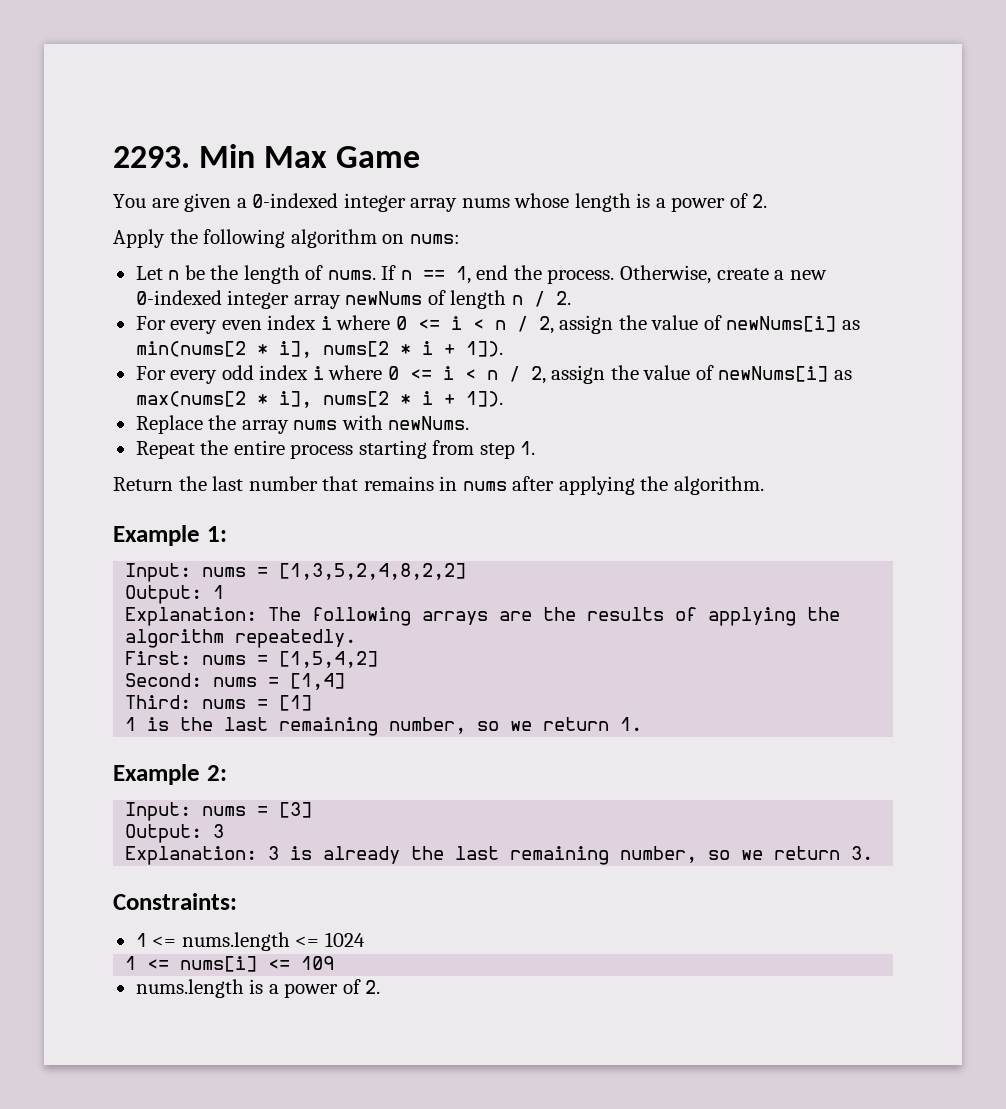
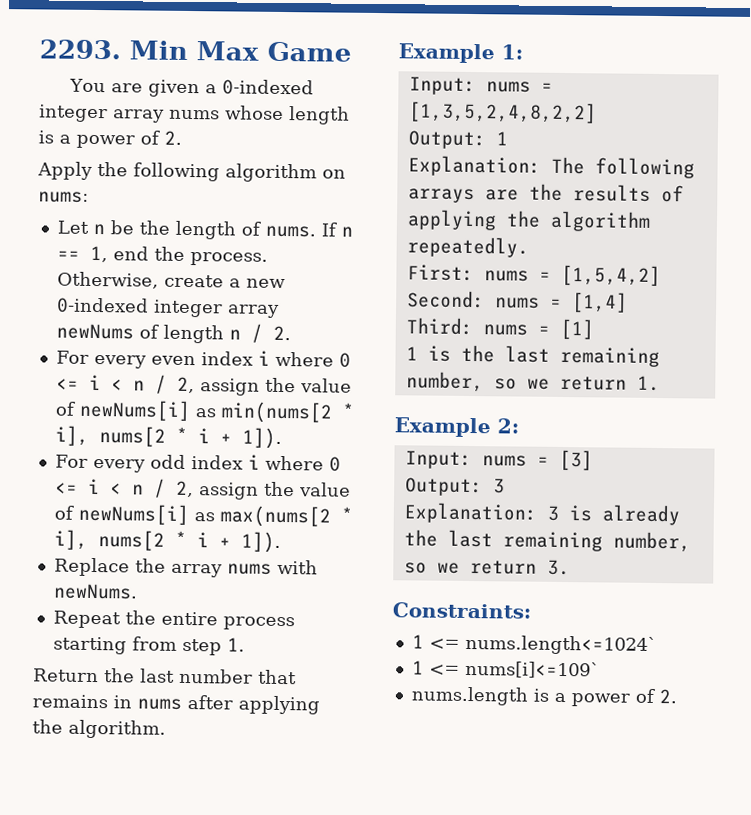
[181,932,365,951] [125,956,335,972] nums.length <= 1024 // 1 <= nums[i] <= 109 -> [464,634,657,656] [411,660,600,679] nums.length<=1024` // 1 <= nums[i]<=109`

